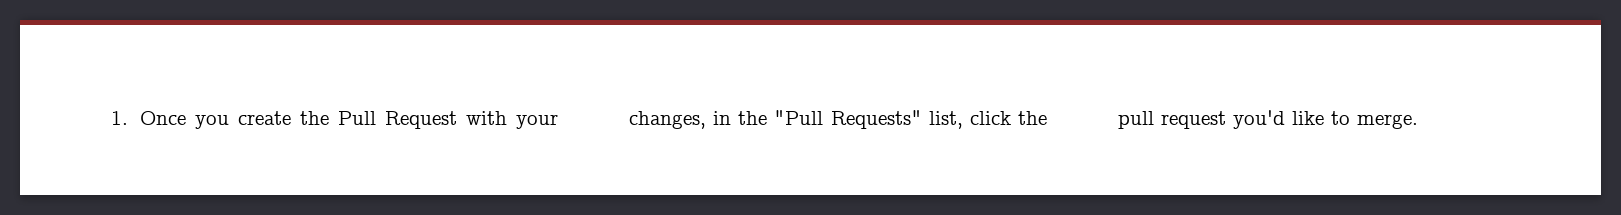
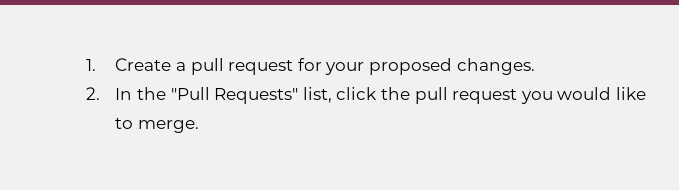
[140,111,732,129] Once you create the Pull Request with your changes, in -> [115,58,535,75] [86,87,133,100] Create a pull request for your proposed changes. // 2. In
[1233,110,1286,129] you'd -> [520,87,612,104] you would

